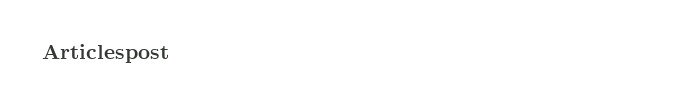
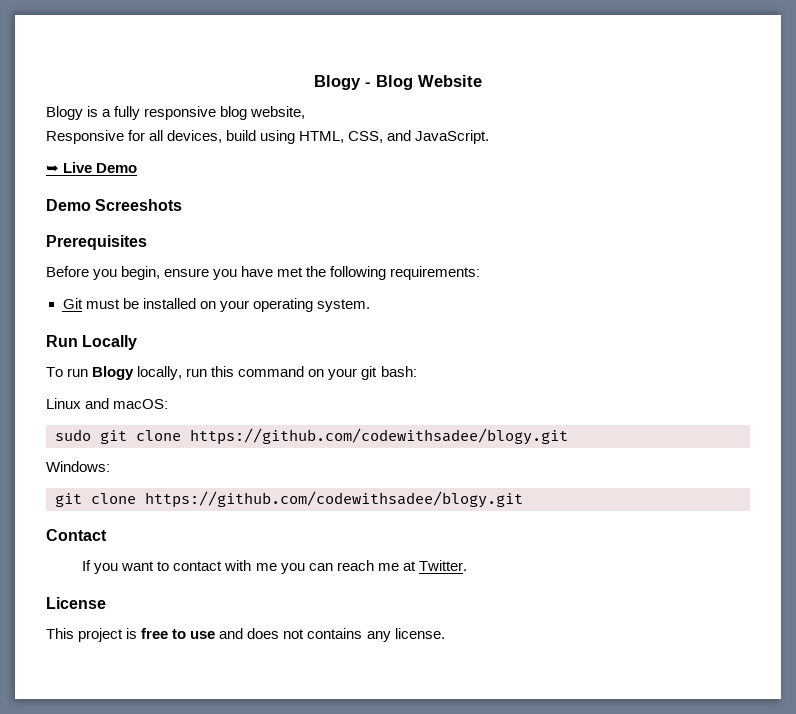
[42,44,169,63] Articlespost -> [314,75,482,90] [46,106,306,120] [46,130,490,144] [46,162,138,173] [46,199,183,211] [46,235,147,250] [46,266,481,280] [62,298,370,312] [46,335,138,350] [46,366,417,380] [46,398,169,409] [55,428,568,445] [46,461,110,472] [55,491,523,508] [46,529,107,541] [82,560,467,574] [46,597,106,609] [46,628,445,642] Blogy - Blog Website // Blogy is a fully responsive blog website, // Responsive for all devices, build using HTML, CSS, and JavaScript. // ➥ Live Demo // Demo Screeshots // Prerequisites // Before you begin, ensure you have met the following requirements: // Git must be installed on your operating system. // Run Locally // To run Blogy locally, run this command on your git bash: // Linux and macOS: // sudo git clone https://github.com/codewithsadee/blogy.git // Windows: // git clone https://github.com/codewithsadee/blogy.git // Contact // If you want to contact with me you can reach me at Twitter. // License // This project is free to use and does not contains any license.

